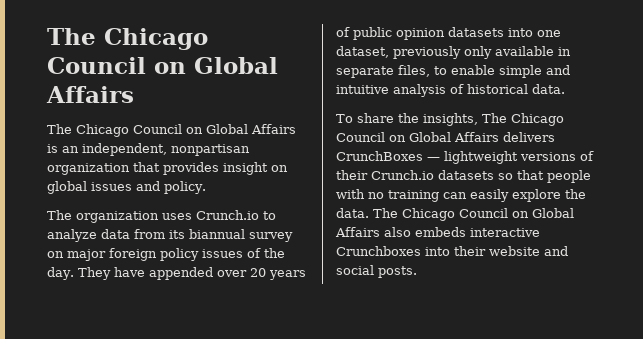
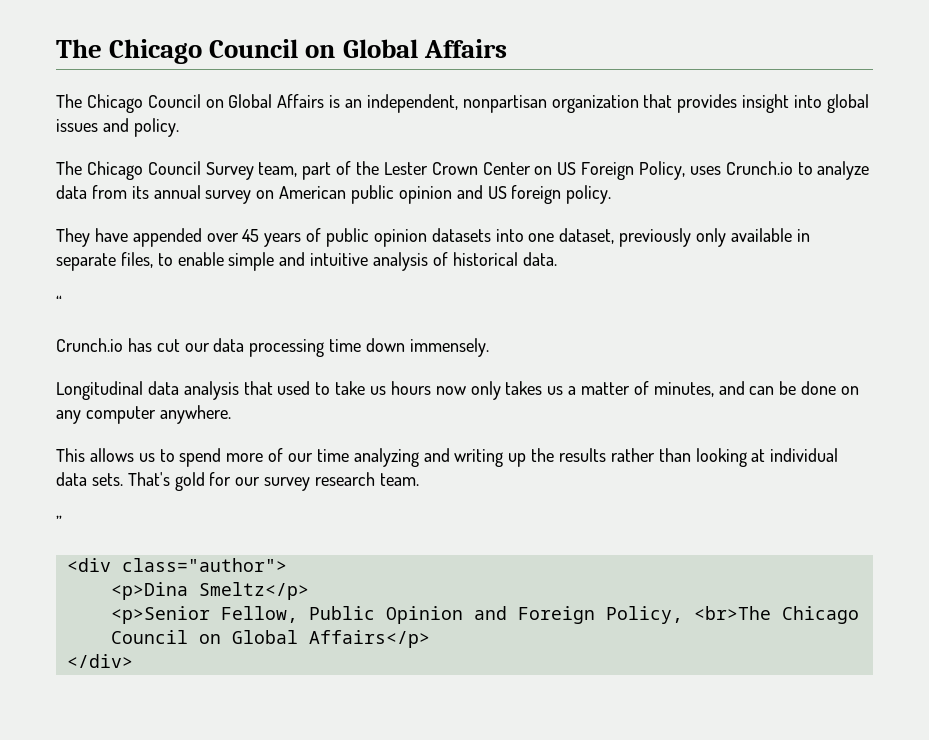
[271,165,288,172] on -> [794,95,823,108] into
[76,211,159,223] organization -> [86,161,686,180] Chicago Council Survey team, part of the Lester Crown Center on US Foreign Policy,
[189,229,245,239] biannual -> [153,185,201,199] annual
[67,248,285,261] [47,267,74,280] major foreign policy issues of the day. -> [279,185,612,204] American public opinion and US foreign policy. //
[249,268,266,277] 20 -> [242,229,260,242] 45
[336,113,564,126] [336,132,555,142] [336,151,594,164] [336,170,591,183] [336,189,586,202] [336,208,574,221] [335,227,540,237] [336,246,568,256] [336,265,417,278] To share the insights, The Chicago Council on Global Affairs delivers CrunchBoxes — lightweight versions of their Crunch.io datasets so that people with no training can easily explore the data. The Chicago Council on Global Affairs also embeds interactive Crunchboxes into their website and social posts. -> [56,295,62,309] [56,338,489,357] [56,381,860,400] [56,405,231,424] [56,448,839,467] [56,472,419,491] [56,515,62,529] [66,558,287,572] [110,582,309,600] [110,606,859,624] [110,630,430,648] [66,654,133,668] “ // Crunch.io has cut our data processing time down immensely. // Longitudinal data analysis that used to take us hours now only takes us a matter of minutes, and can be done on any computer anywhere. // This allows us to spend more of our time analyzing and writing up the results rather than looking at individual data sets. That's gold for our survey research team. // ” // <div class="author"> // <p>Dina Smeltz</p> // <p>Senior Fellow, Public Opinion and Foreign Policy, <br>The Chicago Council on Global Affairs</p> // </div>

